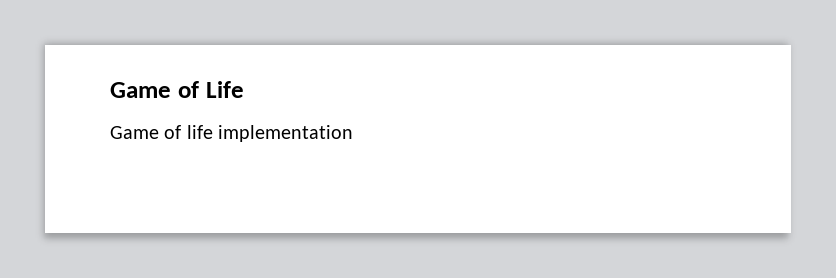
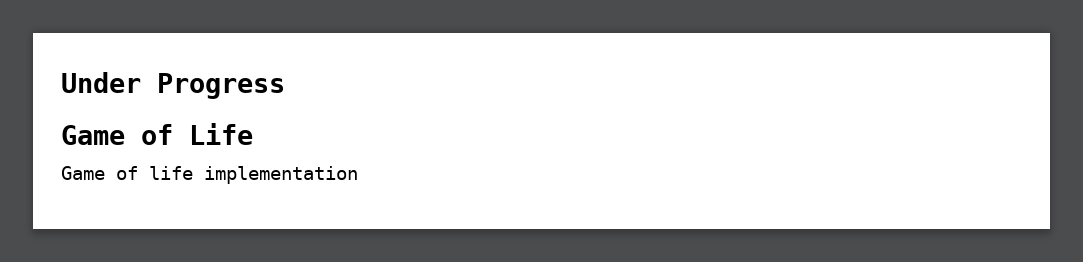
(110, 90) none -> [61,72,285,99] Under Progress //

